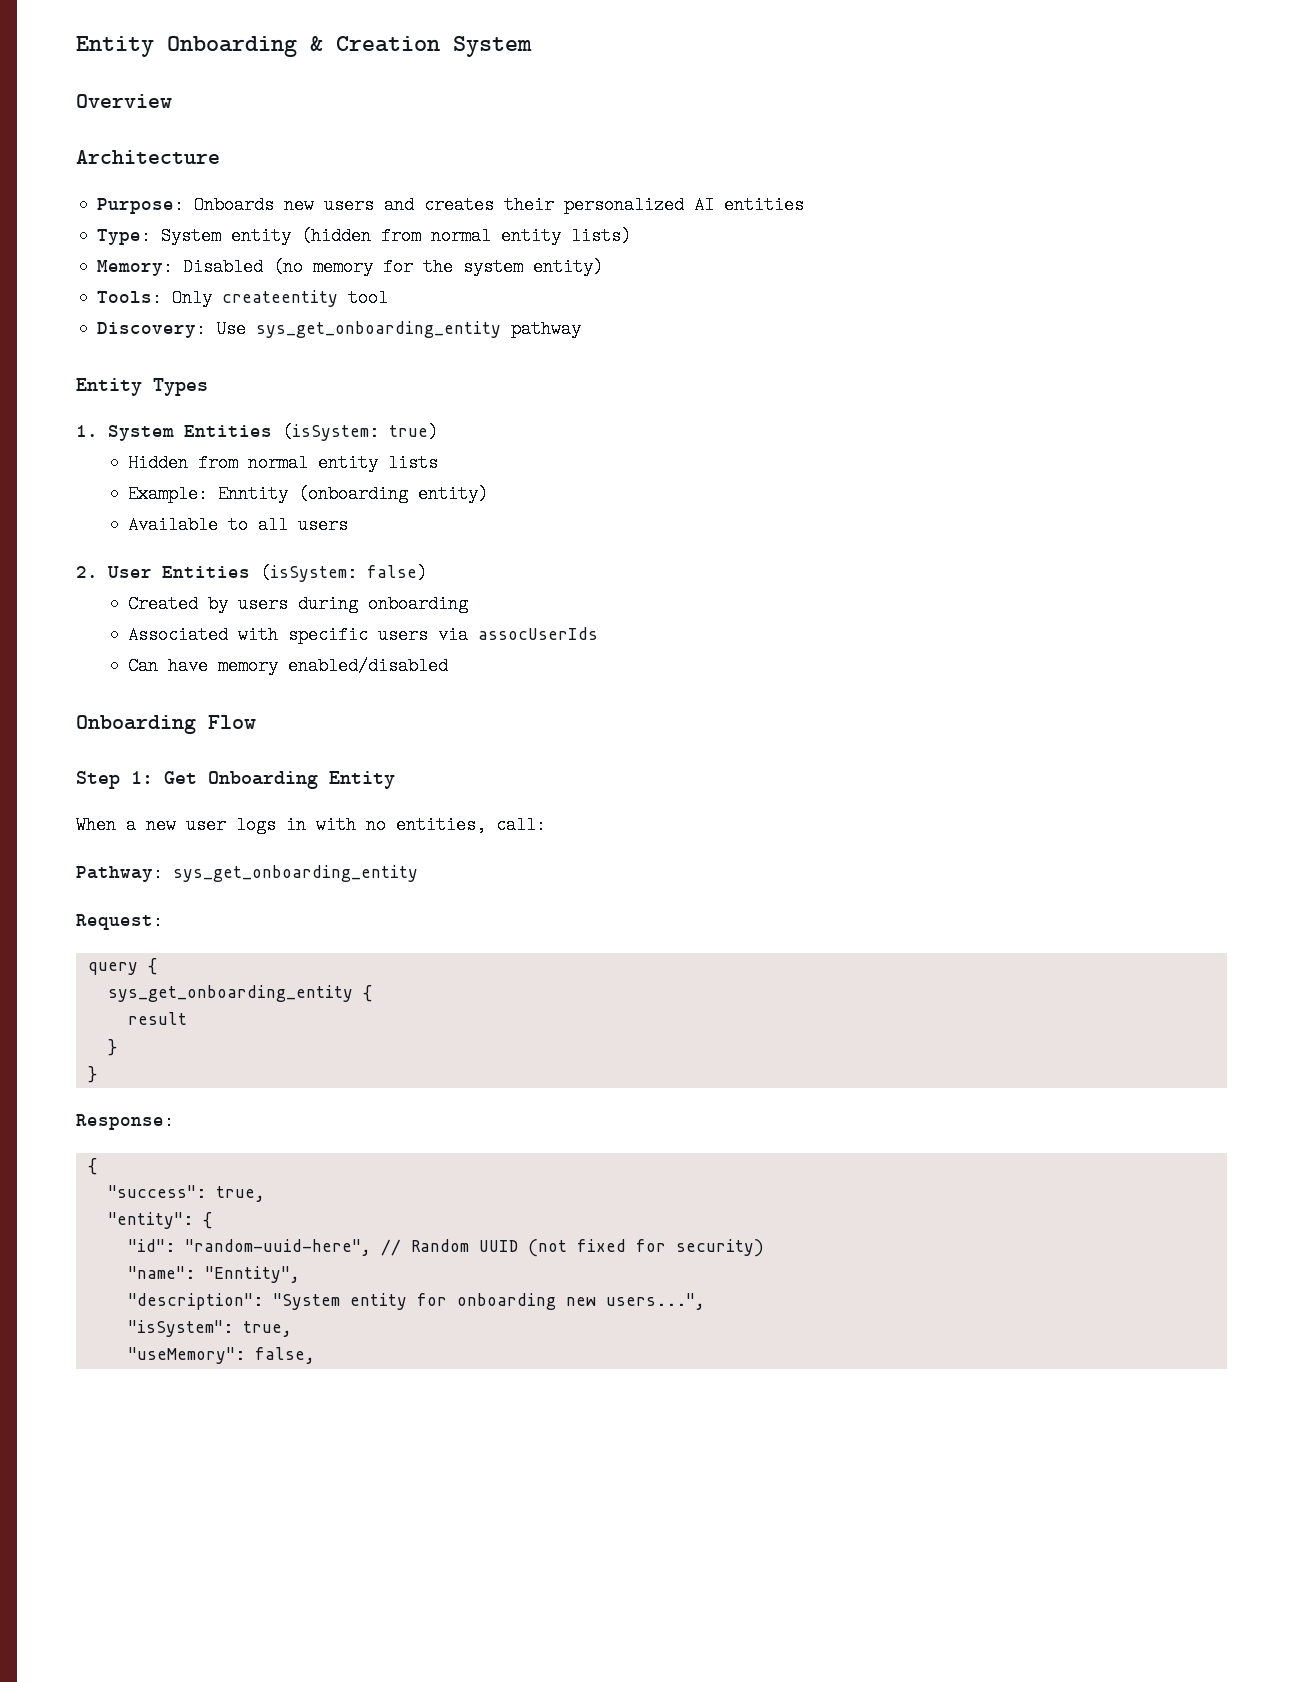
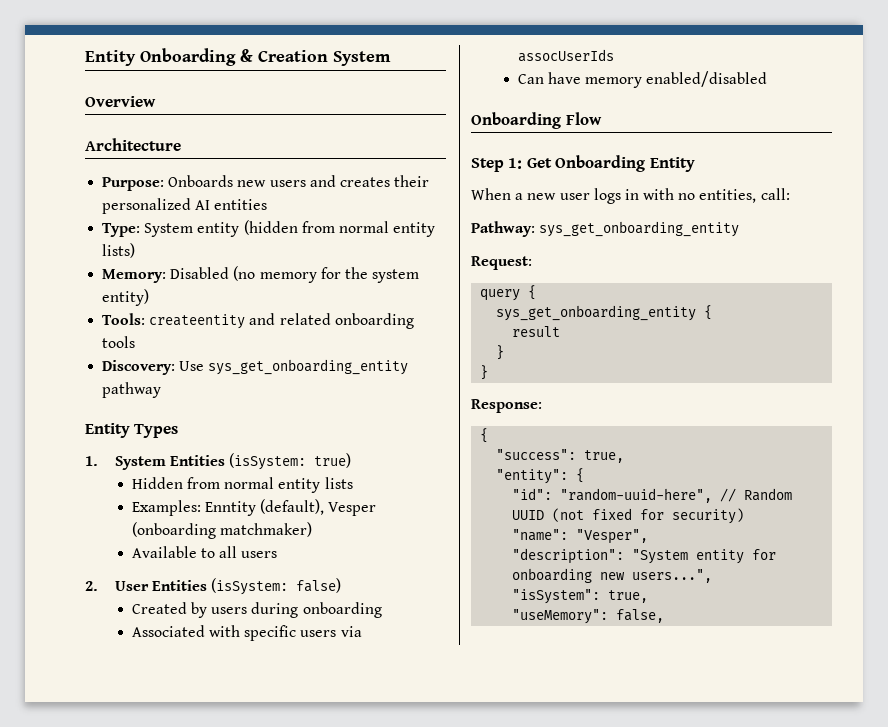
[172,289,389,307] Only createentity tool -> [149,313,414,329] [102,336,136,348] createentity and related onboarding tools
[128,485,489,503] Example: Enntity (onboarding entity) -> [131,499,377,516] [131,522,313,539] Examples: Enntity (default), Vesper (onboarding matchmaker)
[204,1266,300,1283] "Enntity", -> [576,529,649,544] "Vesper",

